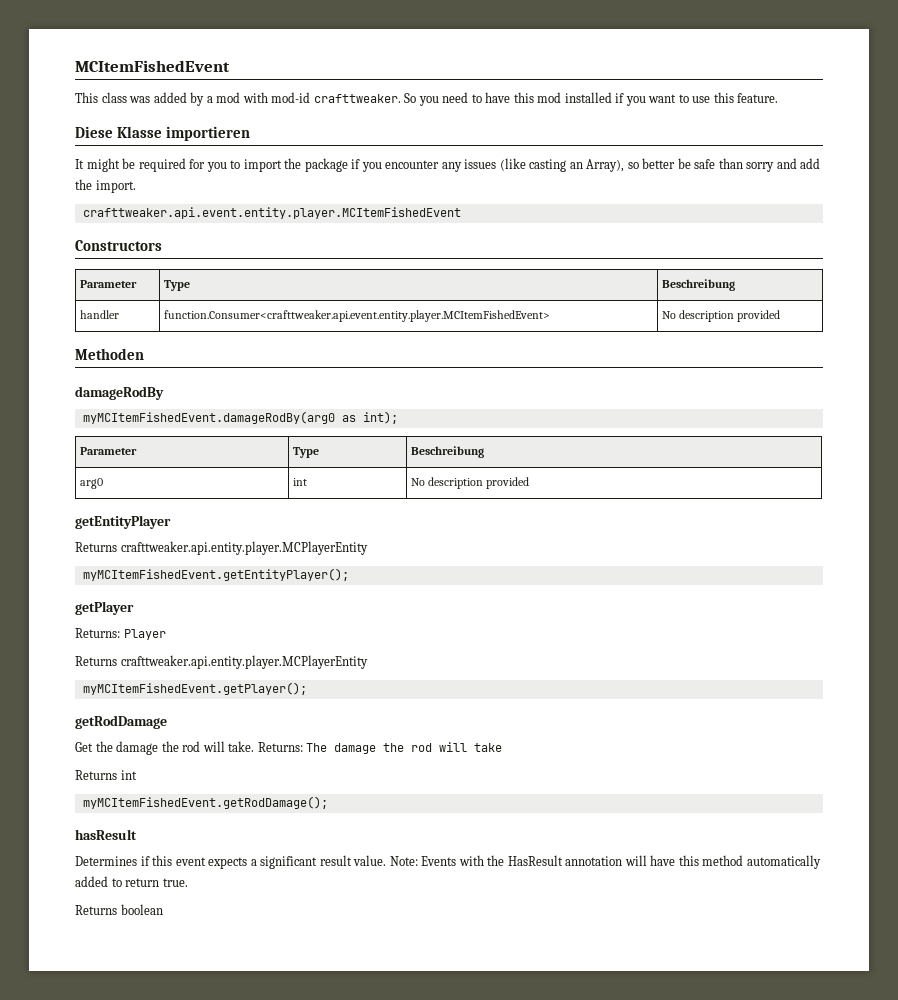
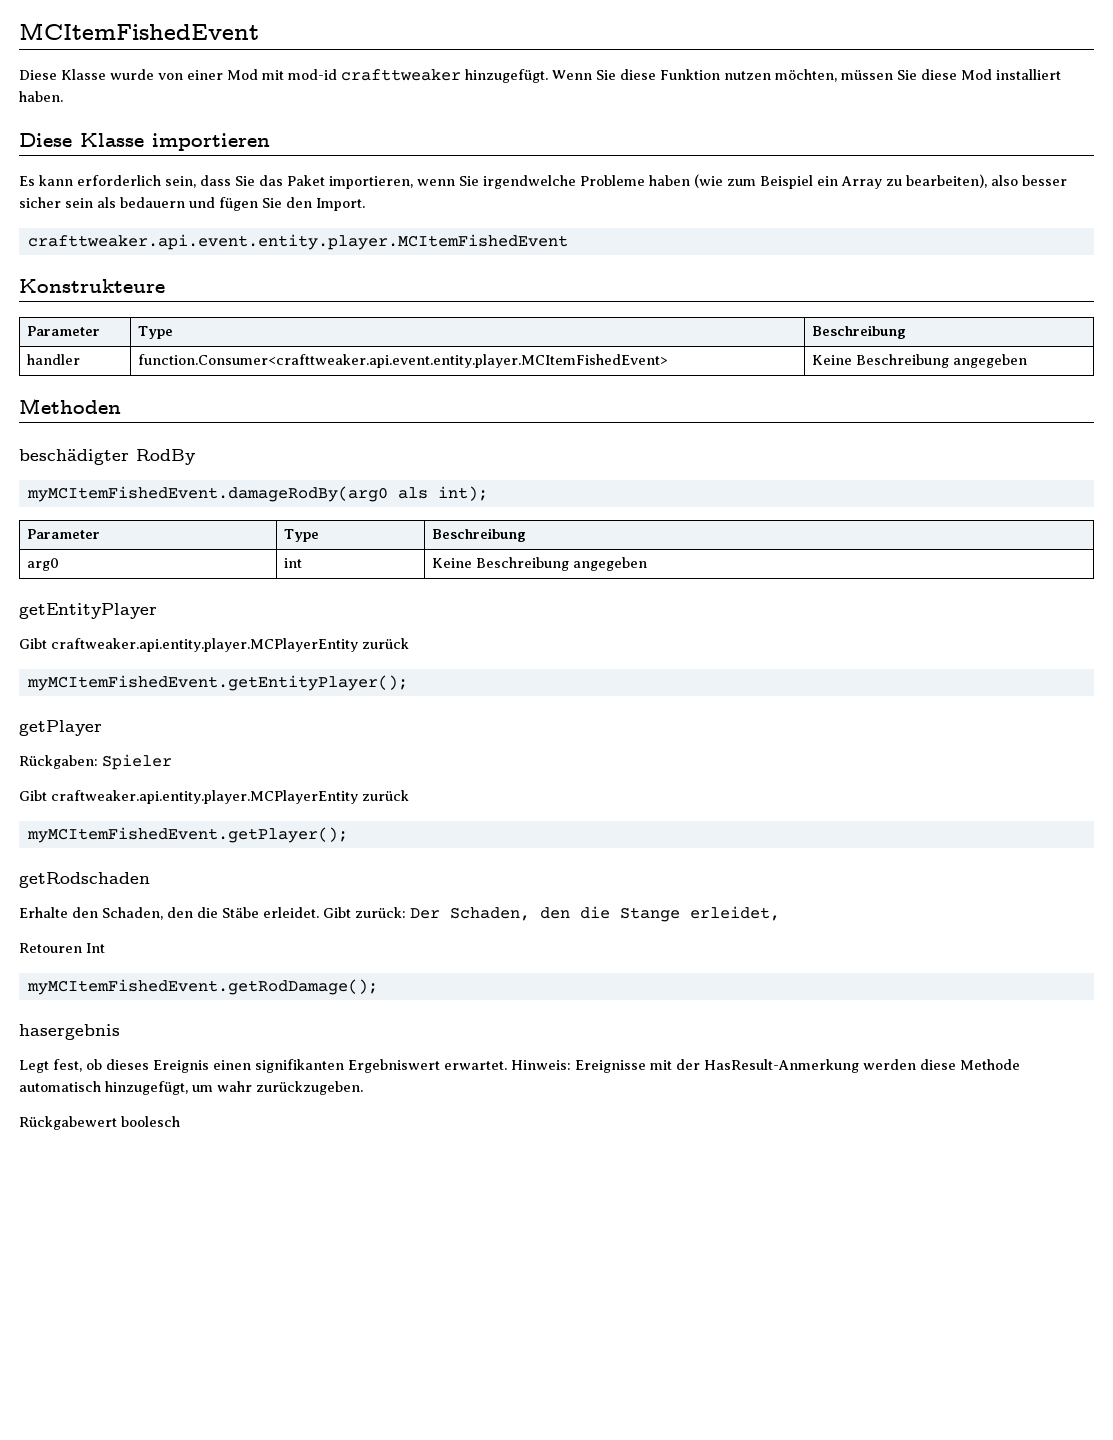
[75,92,779,106] [75,126,251,141] [75,158,821,172] [75,179,136,193] This class was added by a mod with mod-id crafttweaker. So you need to have this mod installed if you want to use this feature. // Diese Klasse importieren // It might be required for you to import the package if you encounter any issues (like casting an Array), so better be safe than sorry and add the import. -> [19,69,1061,83] [19,91,63,102] [19,133,270,151] [19,174,1067,189] [19,197,365,211] Diese Klasse wurde von einer Mod mit mod-id crafttweaker hinzugefügt. Wenn Sie diese Funktion nutzen möchten, müssen Sie diese Mod installiert haben. // Diese Klasse importieren // Es kann erforderlich sein, dass Sie das Paket importieren, wenn Sie irgendwelche Probleme haben (wie zum Beispiel ein Array zu bearbeiten), also besser sicher sein als bedauern und fügen Sie den Import.
[75,240,162,251] Constructors -> [19,279,165,293] Konstrukteure
[662,310,781,322] No description provided -> [812,354,1028,368] Keine Beschreibung angegeben
[75,386,164,400] damageRodBy -> [19,449,195,465] beschädigter RodBy
[341,415,356,422] as -> [397,487,428,499] als
[411,477,530,489] [75,515,171,529] [75,541,368,555] [82,568,349,581] [75,601,134,615] [75,628,166,640] [75,655,368,669] [82,682,307,695] [75,715,167,729] [75,741,503,755] [75,770,137,780] [82,796,328,809] [75,829,137,840] [75,855,821,869] [75,876,188,887] [75,904,163,915] No description provided // getEntityPlayer // Returns crafttweaker.api.entity.player.MCPlayerEntity // myMCItemFishedEvent.getEntityPlayer(); // getPlayer // Returns: Player // Returns crafttweaker.api.entity.player.MCPlayerEntity // myMCItemFishedEvent.getPlayer(); // getRodDamage // Get the damage the rod will take. Returns: The damage the rod will take // Returns int // myMCItemFishedEvent.getRodDamage(); // hasResult // Determines if this event expects a significant result value. Note: Events with the HasResult annotation will have this method automatically added to return true. // Returns boolean -> [432,557,648,571] [19,603,157,619] [19,638,409,652] [26,675,408,691] [19,720,102,736] [19,754,172,770] [19,790,409,804] [26,827,348,843] [19,872,150,888] [19,906,780,922] [19,943,105,953] [26,979,378,995] [19,1024,120,1040] [19,1059,1020,1073] [19,1081,363,1095] [19,1116,180,1130] Keine Beschreibung angegeben // getEntityPlayer // Gibt craftweaker.api.entity.player.MCPlayerEntity zurück // myMCItemFishedEvent.getEntityPlayer(); // getPlayer // Rückgaben: Spieler // Gibt craftweaker.api.entity.player.MCPlayerEntity zurück // myMCItemFishedEvent.getPlayer(); // getRodschaden // Erhalte den Schaden, den die Stäbe erleidet. Gibt zurück: Der Schaden, den die Stange erleidet, // Retouren Int // myMCItemFishedEvent.getRodDamage(); // hasergebnis // Legt fest, ob dieses Ereignis einen signifikanten Ergebniswert erwartet. Hinweis: Ereignisse mit der HasResult-Anmerkung werden diese Methode automatisch hinzugefügt, um wahr zurückzugeben. // Rückgabewert boolesch

